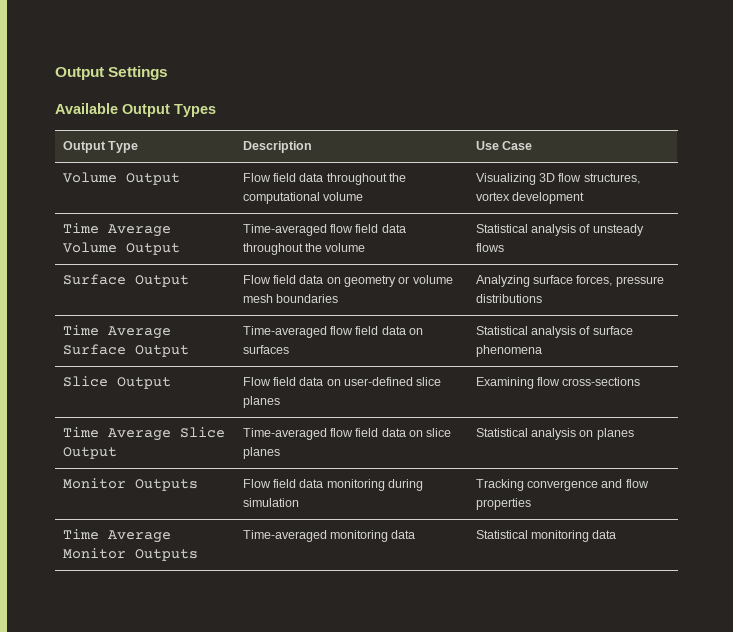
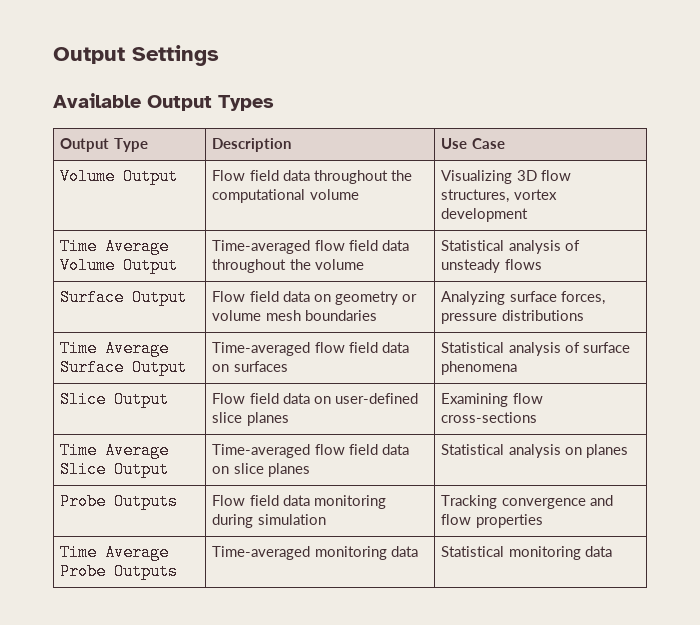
[62,478,126,489] Monitor -> [60,493,107,510] Probe
[62,548,126,559] Monitor -> [60,563,107,580] Probe

